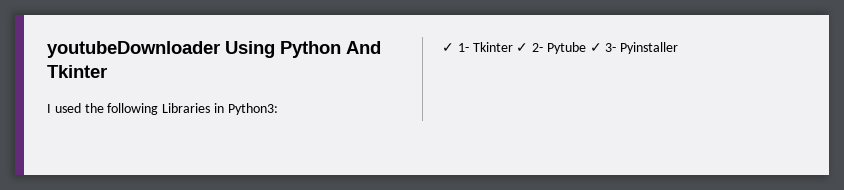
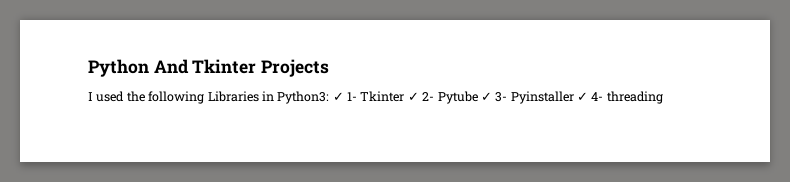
[47,41,275,58] youtubeDownloader Using -> (88, 68) none
(107, 71) none -> [261,59,330,77] Projects
(278, 109) // -> (330, 97) none
(679, 48) none -> [577,91,663,104] ✓ 4- threading

